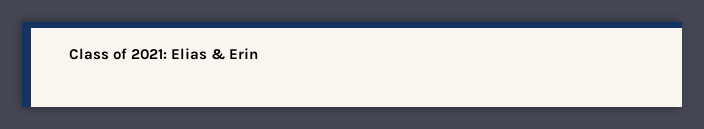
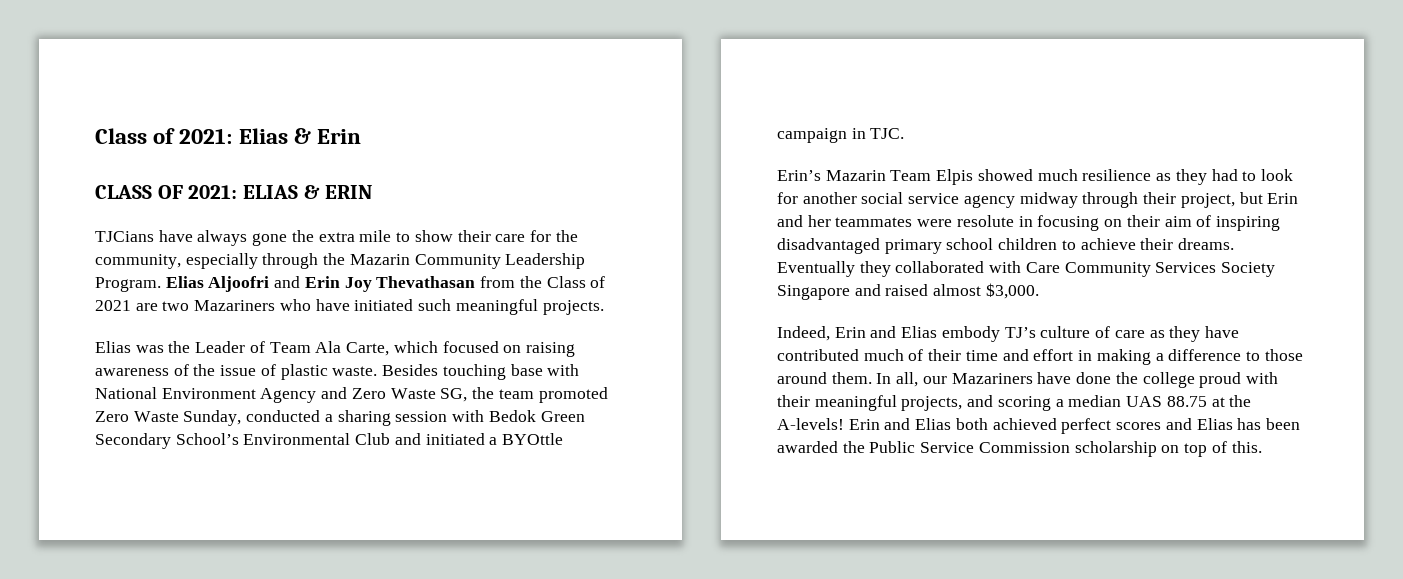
(259, 53) none -> [95,185,373,199] [95,230,578,246] [95,253,586,269] [95,276,606,292] [95,299,604,315] [95,341,575,357] [95,364,580,380] [95,387,608,403] [95,410,585,426] [95,433,564,449] [777,128,905,143] [777,169,1293,185] [777,192,1299,208] [777,215,1280,231] [777,238,1235,254] [777,261,1276,277] [777,283,1039,300] [777,326,1239,342] [777,349,1303,365] [777,372,1278,388] [777,395,1252,411] [777,418,1300,434] [777,441,1262,457] // CLASS OF 2021: ELIAS & ERIN // TJCians have always gone the extra mile to show their care for the community, especially through the Mazarin Community Leadership Program. Elias Aljoofri and Erin Joy Thevathasan from the Class of 2021 are two Mazariners who have initiated such meaningful projects. // Elias was the Leader of Team Ala Carte, which focused on raising awareness of the issue of plastic waste. Besides touching base with National Environment Agency and Zero Waste SG, the team promoted Zero Waste Sunday, conducted a sharing session with Bedok Green Secondary School’s Environmental Club and initiated a BYOttle campaign in TJC. // Erin’s Mazarin Team Elpis showed much resilience as they had to look for another social service agency midway through their project, but Erin and her teammates were resolute in focusing on their aim of inspiring disadvantaged primary school children to achieve their dreams. Eventually they collaborated with Care Community Services Society Singapore and raised almost $3,000. // Indeed, Erin and Elias embody TJ’s culture of care as they have contributed much of their time and effort in making a difference to those around them. In all, our Mazariners have done the college proud with their meaningful projects, and scoring a median UAS 88.75 at the A-levels! Erin and Elias both achieved perfect scores and Elias has been awarded the Public Service Commission scholarship on top of this.

